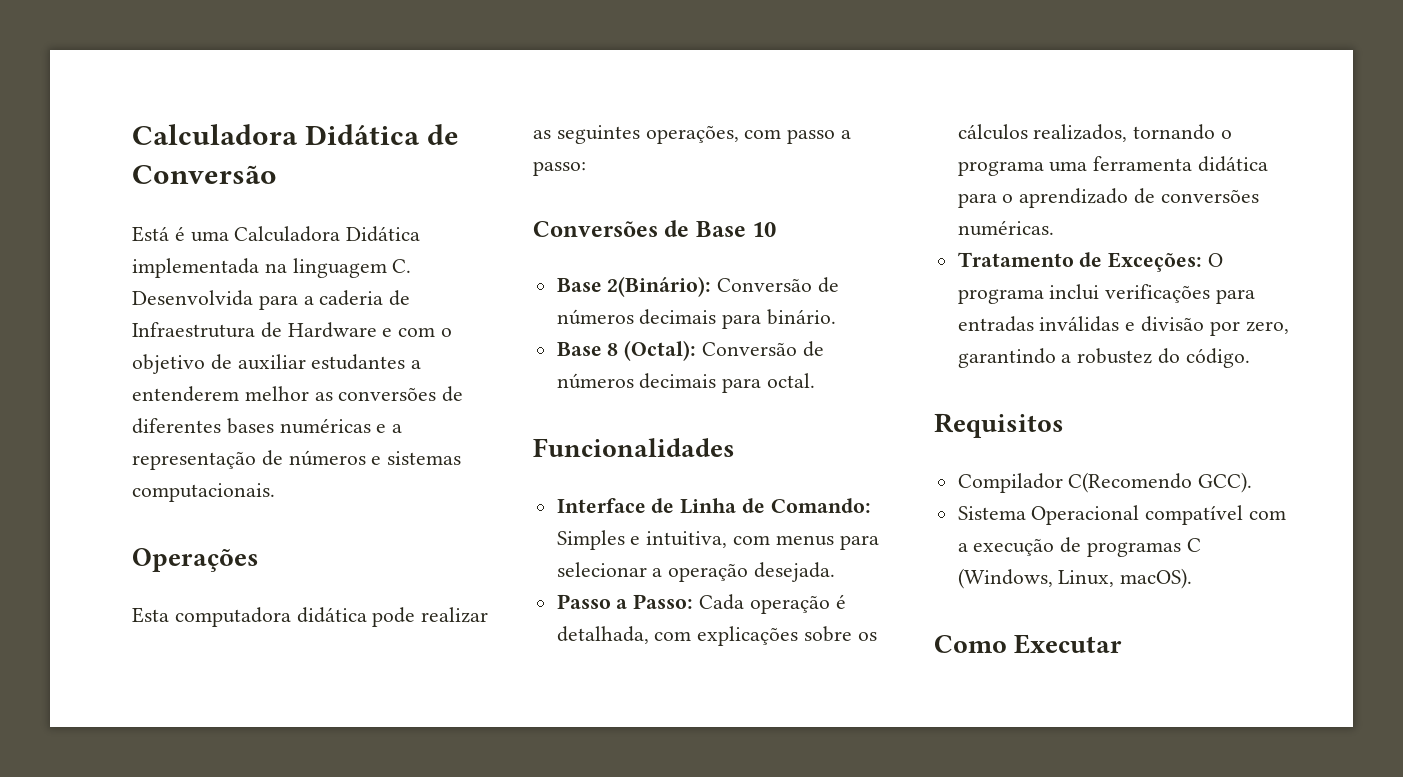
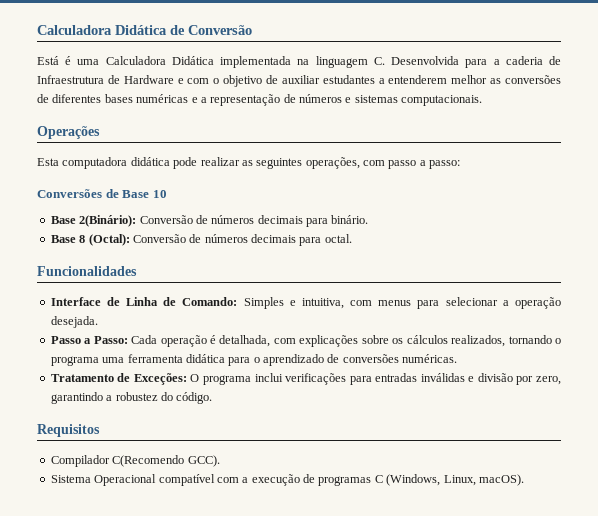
[934,634,1123,654] // Como Executar -> (524, 480) none

